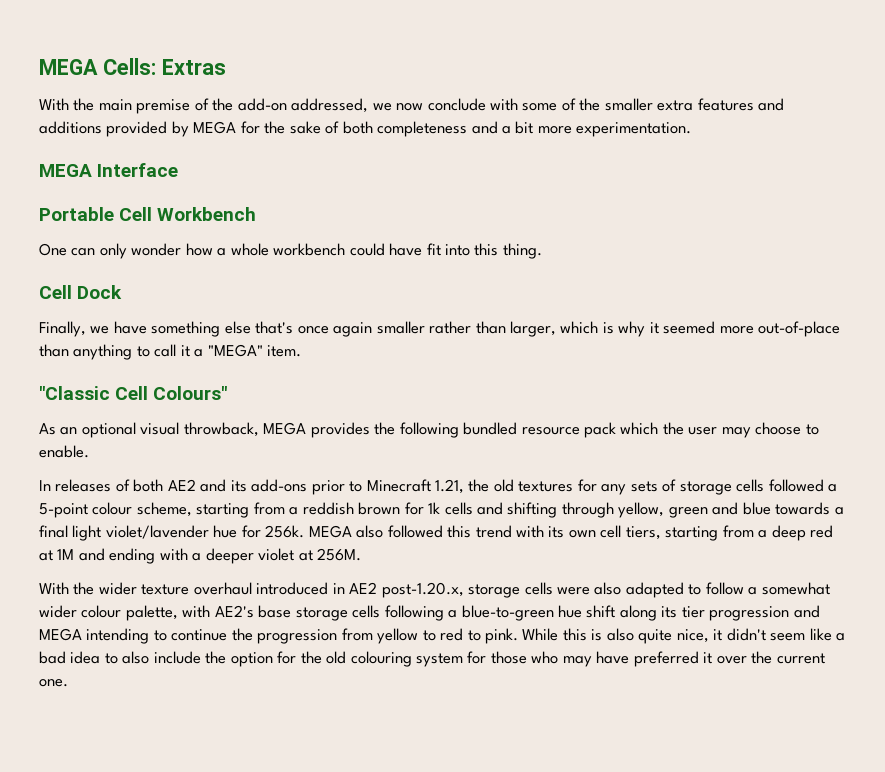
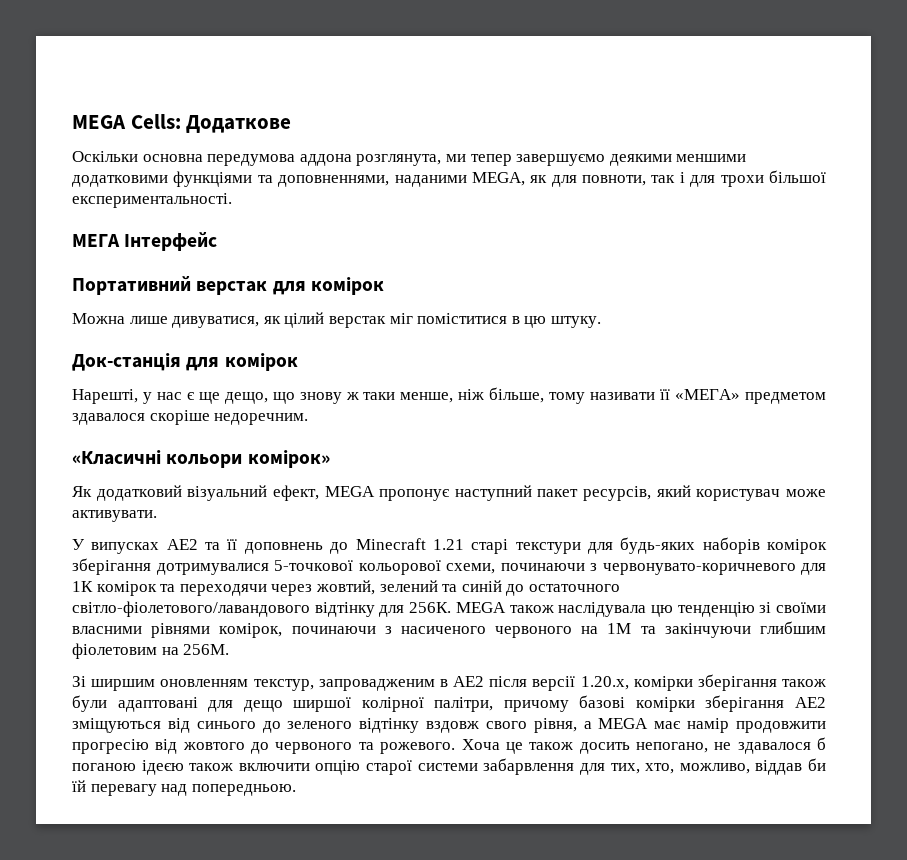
[161,59,226,75] [39,98,785,114] [39,121,692,137] [39,163,179,177] [39,207,257,221] [39,243,542,259] [39,285,123,299] [39,321,841,337] [39,344,302,360] [39,386,228,400] [39,422,819,438] [39,445,89,458] [39,479,838,495] [39,502,844,518] [39,525,834,541] [39,548,362,564] [39,582,830,598] [39,605,820,621] [39,628,846,644] [39,651,825,667] [39,679,68,687] Extras // With the main premise of the add-on addressed, we now conclude with some of the smaller extra features and additions provided by MEGA for the sake of both completeness and a bit more experimentation. // MEGA Interface // Portable Cell Workbench // One can only wonder how a whole workbench could have fit into this thing. // Cell Dock // Finally, we have something else that's once again smaller rather than larger, which is why it seemed more out-of-place than anything to call it a "MEGA" item. // "Classic Cell Colours" // As an optional visual throwback, MEGA provides the following bundled resource pack which the user may choose to enable. // In releases of both AE2 and its add-ons prior to Minecraft 1.21, the old textures for any sets of storage cells followed a 5-point colour scheme, starting from a reddish brown for 1k cells and shifting through yellow, green and blue towards a final light violet/lavender hue for 256k. MEGA also followed this trend with its own cell tiers, starting from a deep red at 1M and ending with a deeper violet at 256M. // With the wider texture overhaul introduced in AE2 post-1.20.x, storage cells were also adapted to follow a somewhat wider colour palette, with AE2's base storage cells following a blue-to-green hue shift along its tier progression and MEGA intending to continue the progression from yellow to red to pink. While this is also quite nice, it didn't seem like a bad idea to also include the option for the old colouring system for those who may have preferred it over the current one. -> [186,115,292,133] [72,151,747,166] [72,170,826,187] [72,193,232,208] [72,232,218,251] [72,276,384,295] [72,312,601,328] [72,353,298,371] [72,387,827,404] [72,410,309,425] [72,450,330,468] [72,485,826,501] [72,510,157,522] [72,537,827,554] [72,558,826,575] [72,580,620,596] [72,601,827,617] [72,621,826,638] [72,643,230,659] [72,674,826,691] [72,695,826,712] [72,718,826,733] [72,737,826,754] [72,758,826,775] [72,780,296,796] Додаткове // Оскільки основна передумова аддона розглянута, ми тепер завершуємо деякими меншими додатковими функціями та доповненнями, наданими MEGA, як для повноти, так і для трохи більшої експериментальності. // МЕГА Інтерфейс // Портативний верстак для комірок // Можна лише дивуватися, як цілий верстак міг поміститися в цю штуку. // Док-станція для комірок // Нарешті, у нас є ще дещо, що знову ж таки менше, ніж більше, тому називати її «МЕГА» предметом здавалося скоріше недоречним. // «Класичні кольори комірок» // Як додатковий візуальний ефект, MEGA пропонує наступний пакет ресурсів, який користувач може активувати. // У випусках AE2 та її доповнень до Minecraft 1.21 старі текстури для будь-яких наборів комірок зберігання дотримувалися 5-точкової кольорової схеми, починаючи з червонувато-коричневого для 1К комірок та переходячи через жовтий, зелений та синій до остаточного світло-фіолетового/лавандового відтінку для 256К. MEGA також наслідувала цю тенденцію зі своїми власними рівнями комірок, починаючи з насиченого червоного на 1М та закінчуючи глибшим фіолетовим на 256M. // Зі ширшим оновленням текстур, запровадженим в AE2 після версії 1.20.x, комірки зберігання також були адаптовані для дещо ширшої колірної палітри, причому базові комірки зберігання AE2 зміщуються від синього до зеленого відтінку вздовж свого рівня, а MEGA має намір продовжити прогресію від жовтого до червоного та рожевого. Хоча це також досить непогано, не здавалося б поганою ідеєю також включити опцію старої системи забарвлення для тих, хто, можливо, віддав би їй перевагу над попередньою.

